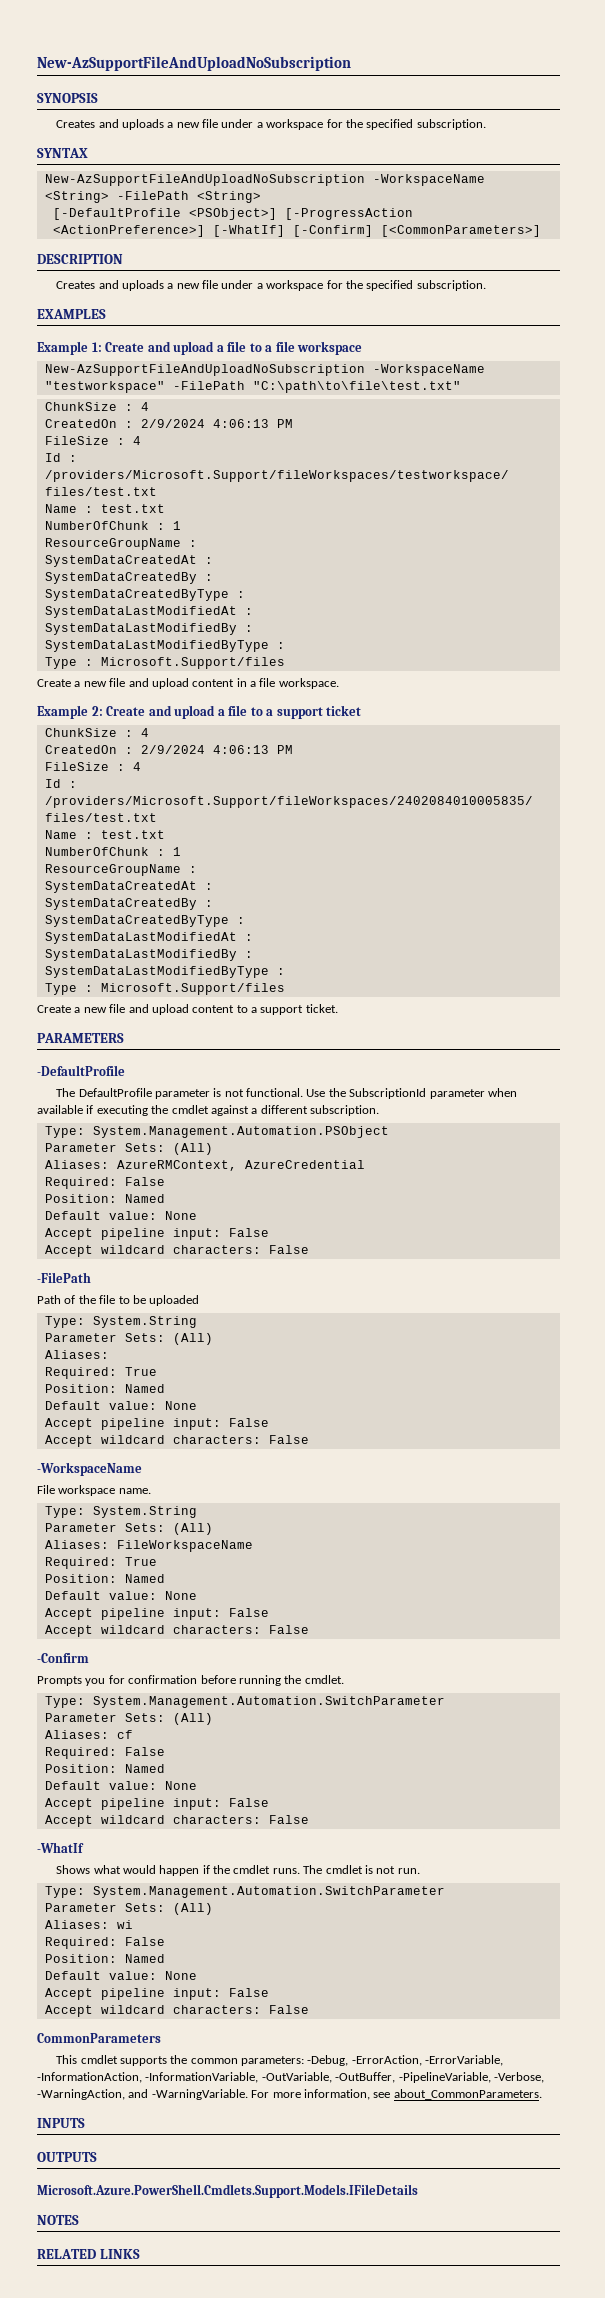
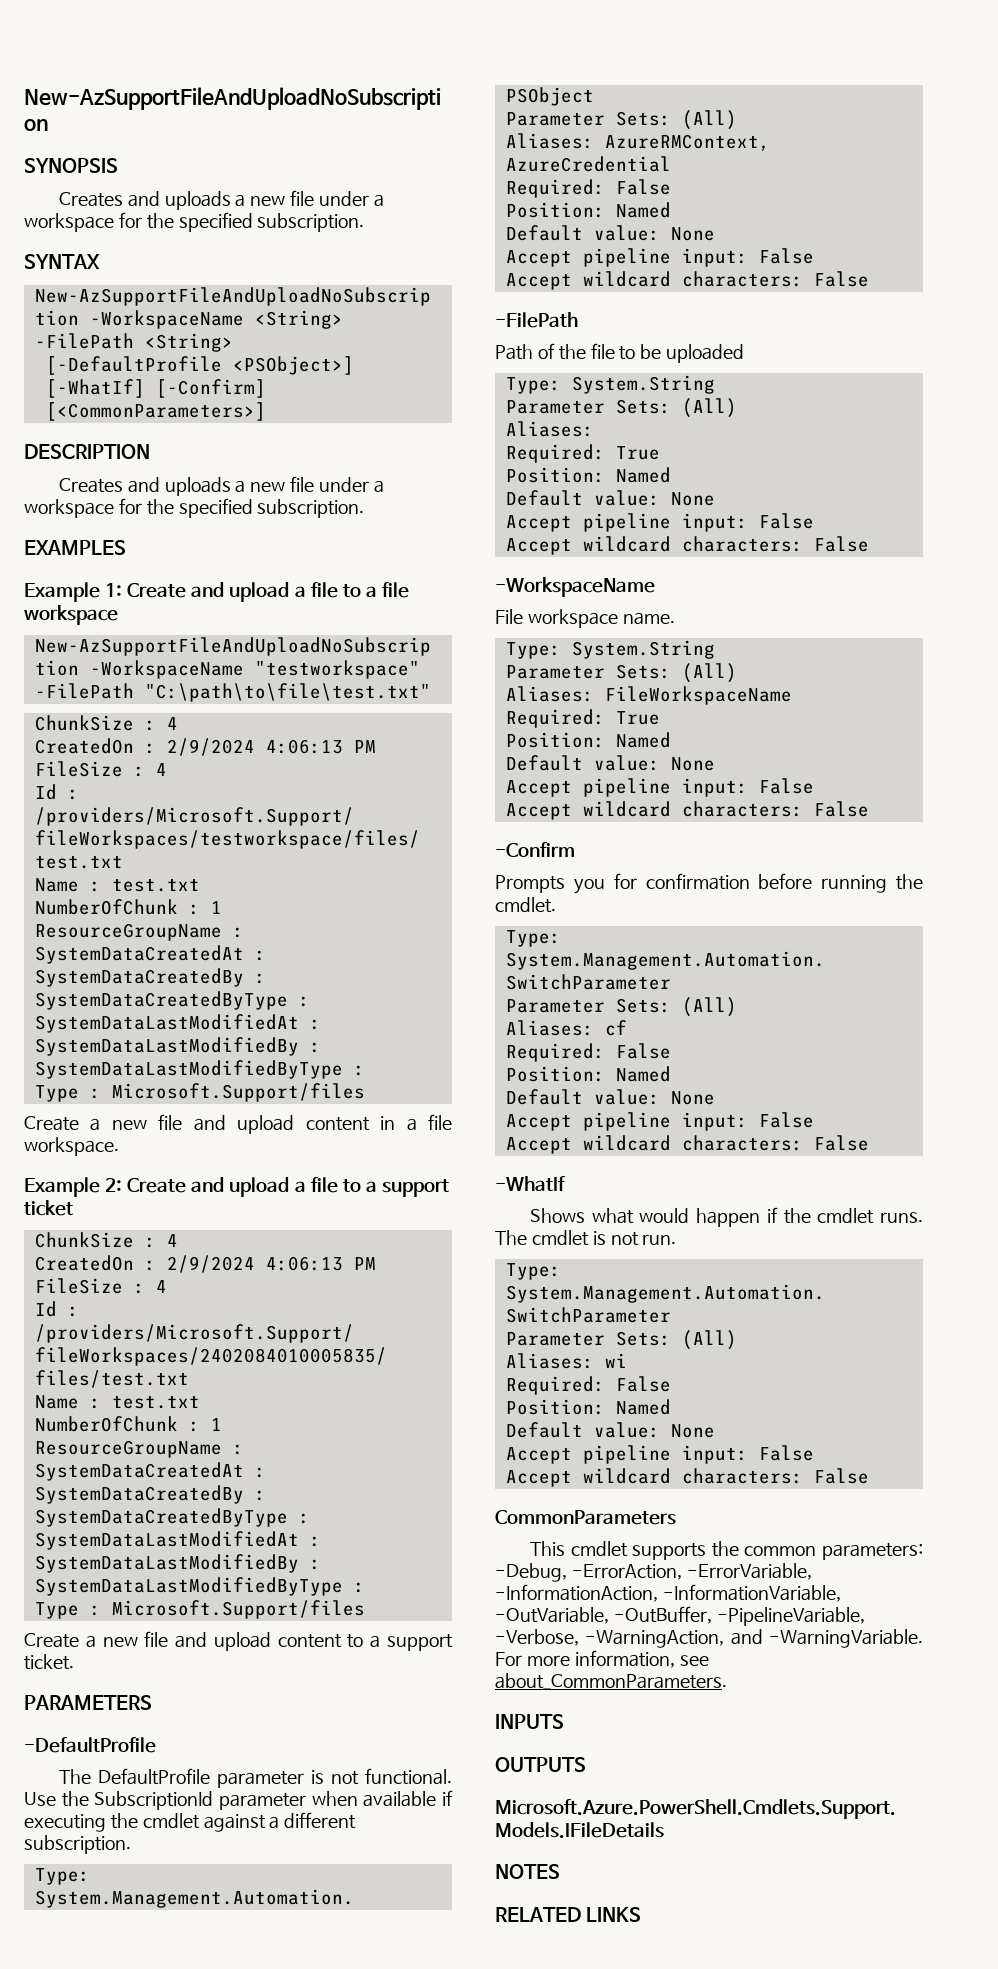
[284,208,413,220] [52,225,205,237] [-ProgressAction <ActionPreference>] -> (354, 365) none

